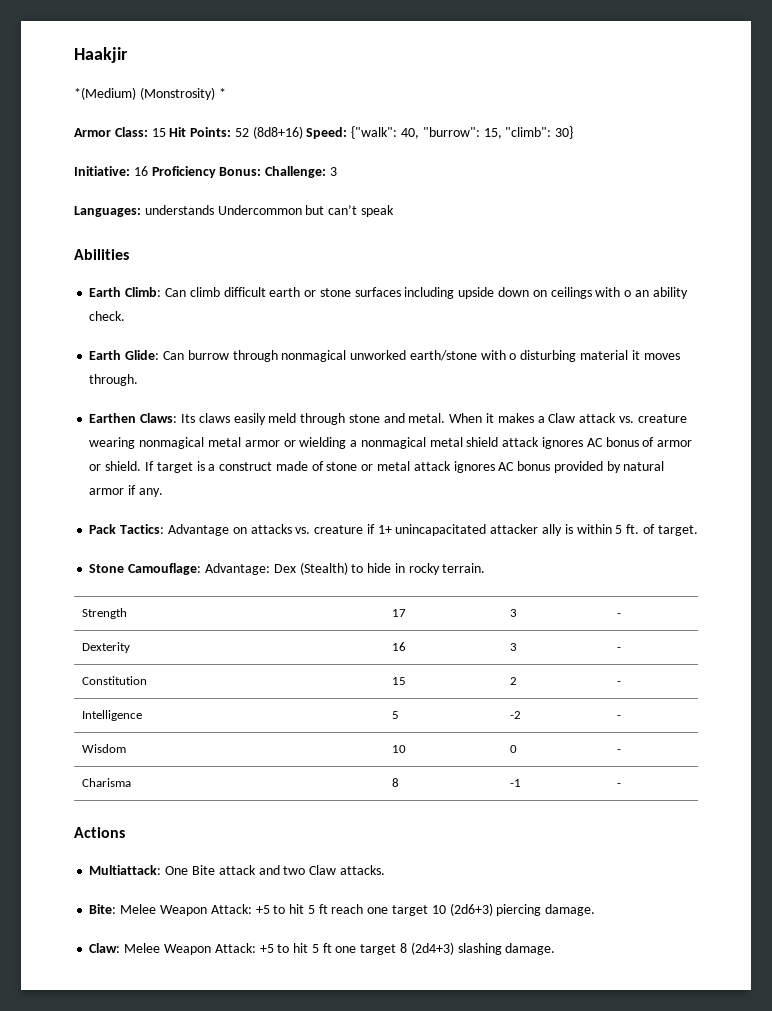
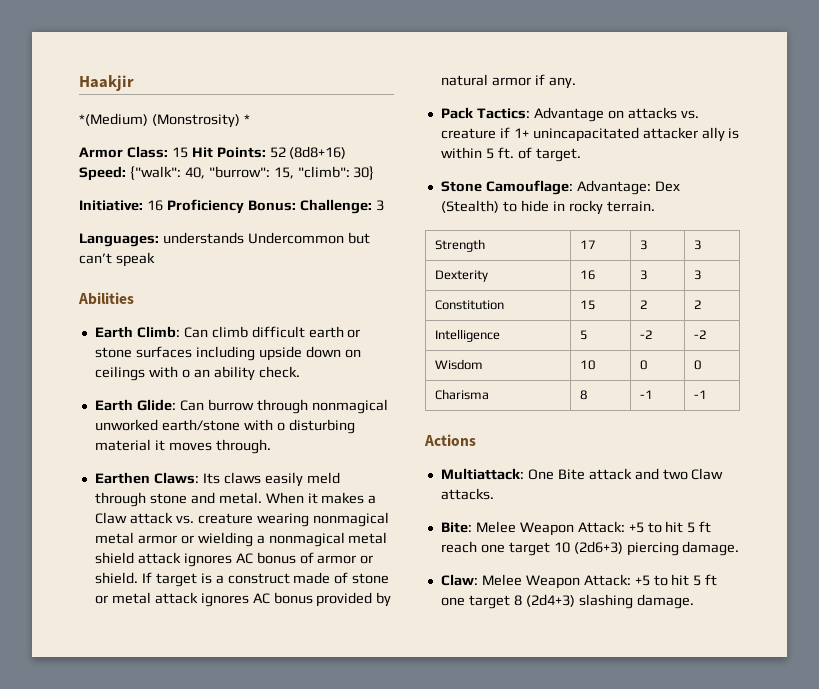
[617,613,622,617] - -> [693,240,702,250] 3
[617,647,622,651] - -> [693,270,702,280] 3
[617,681,622,685] - -> [693,300,702,309] 2
[617,715,622,719] - -> [693,330,707,339] -2
[617,749,622,753] - -> [693,360,702,370] 0
[617,783,622,787] - -> [693,390,707,399] -1

